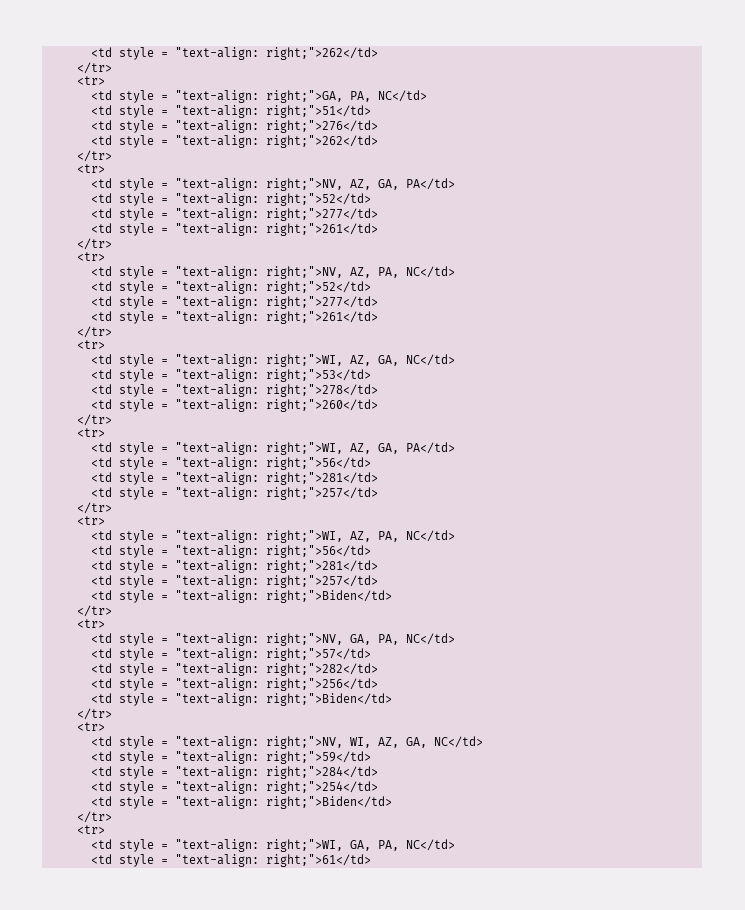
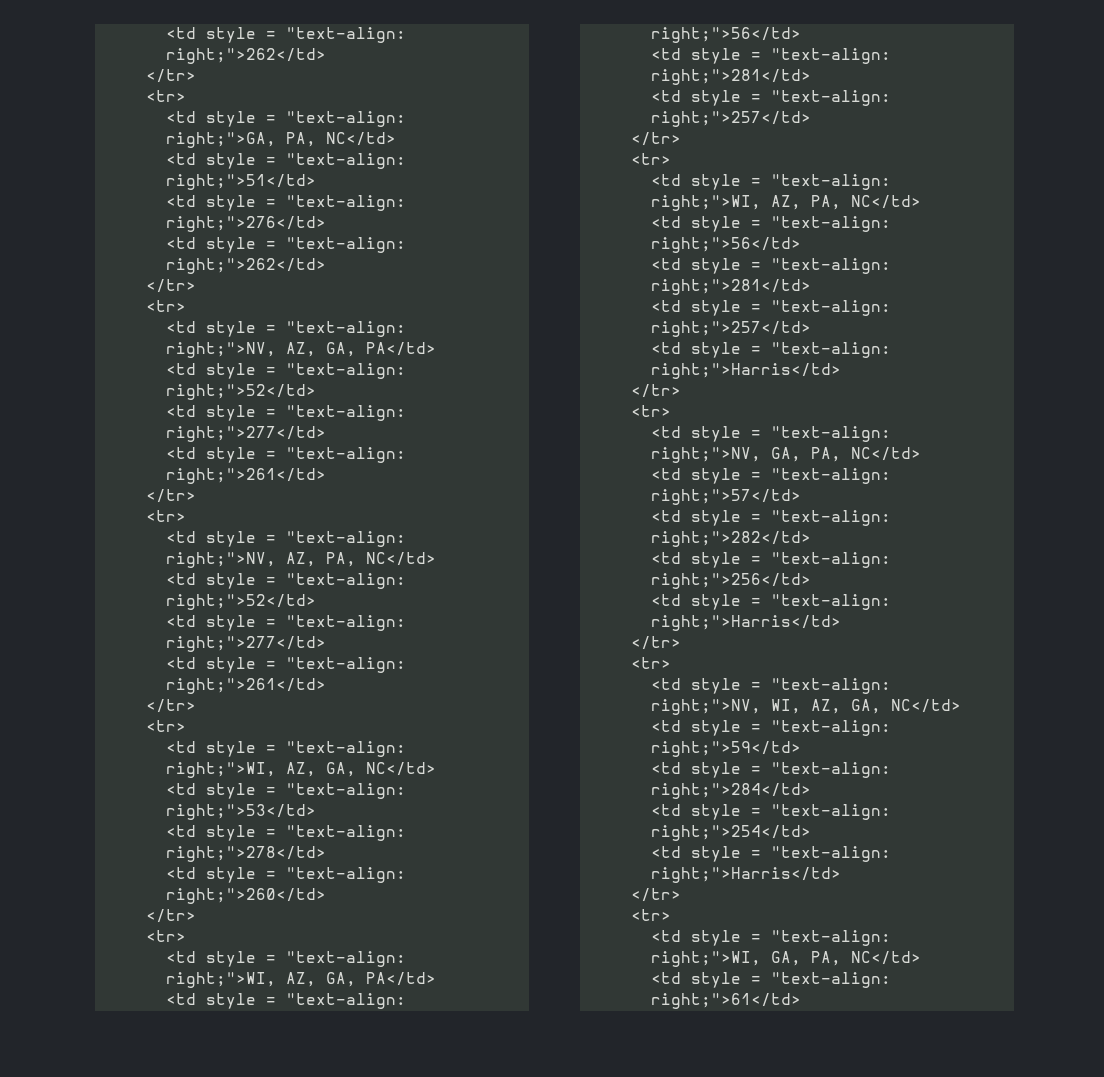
[265,590,392,603] right;">Biden</td> -> [650,363,841,379] right;">Harris</td>
[265,693,392,706] right;">Biden</td> -> [650,615,841,631] right;">Harris</td>
[265,796,392,809] right;">Biden</td> -> [650,867,841,883] right;">Harris</td>

